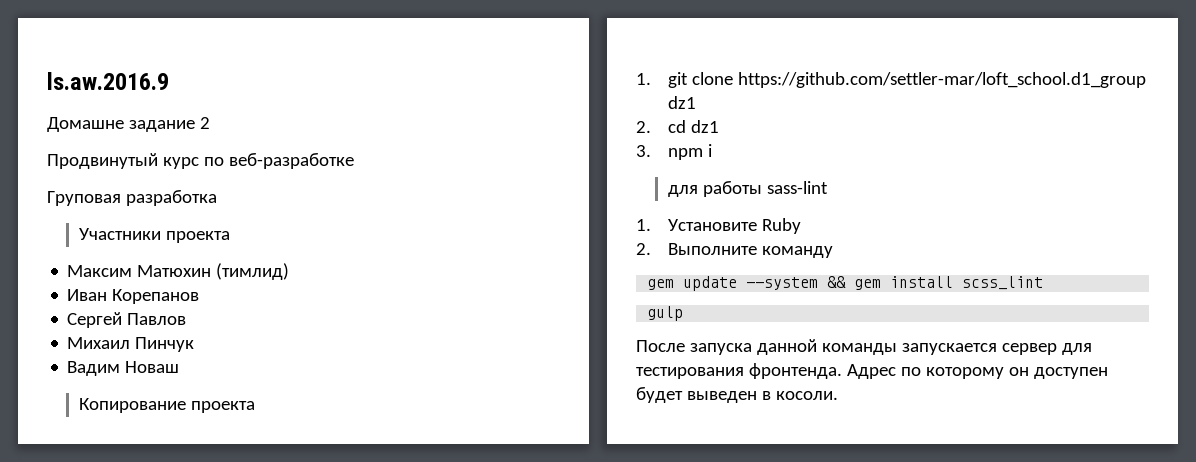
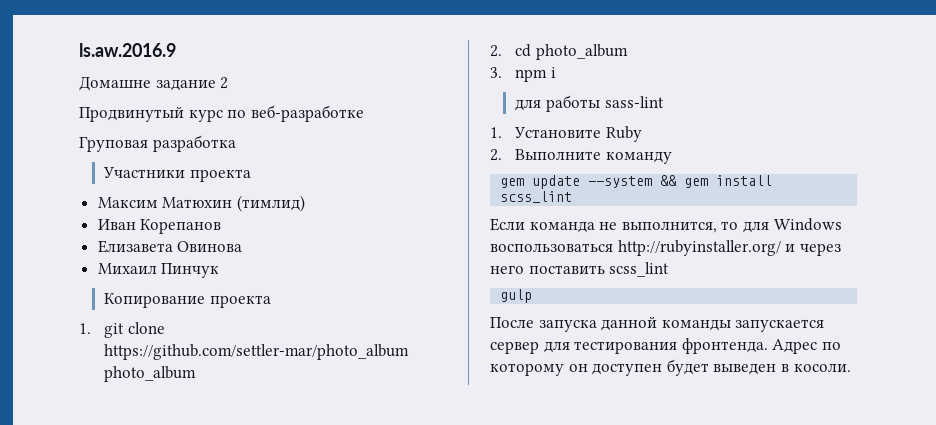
[67,312,187,328] Сергей Павлов -> [97,240,243,253] Елизавета Овинова
[67,361,180,376] // Вадим Новаш -> (220, 270) none
[738,72,1147,88] [668,96,697,109] https://github.com/settler-mar/loft_school.d1_group dz1 -> [104,344,410,360] [104,366,197,382] https://github.com/settler-mar/photo_album photo_album
[691,120,720,133] dz1 -> [535,44,628,60] photo_album
(1044, 283) none -> [490,218,842,233] [490,240,841,256] [490,262,670,277] // Если команда не выполнится, то для Windows воспользоваться http://rubyinstaller.org/ и через него поставить scss_lint

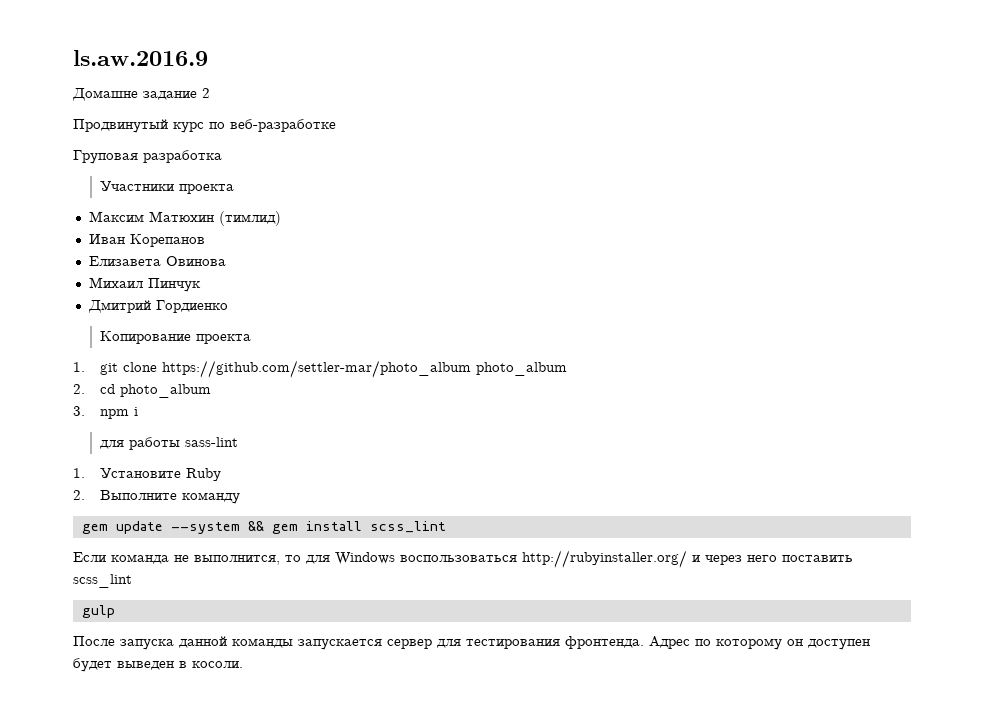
(220, 270) none -> [87,300,228,313] // Дмитрий Гордиенко

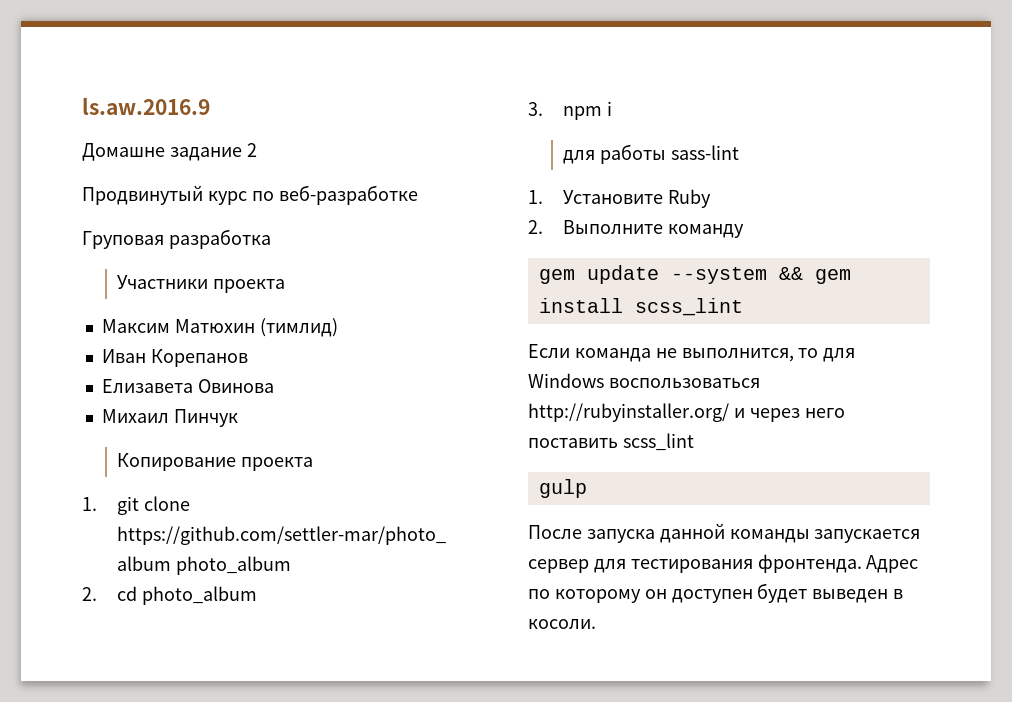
[87,300,228,313] // Дмитрий Гордиенко -> (238, 418) none

